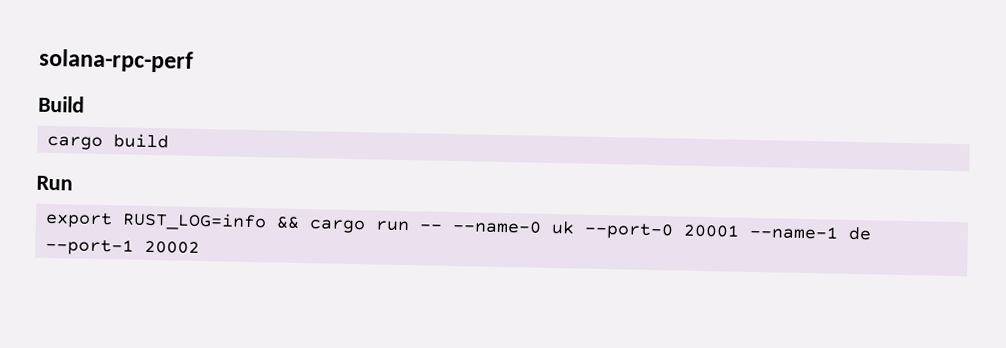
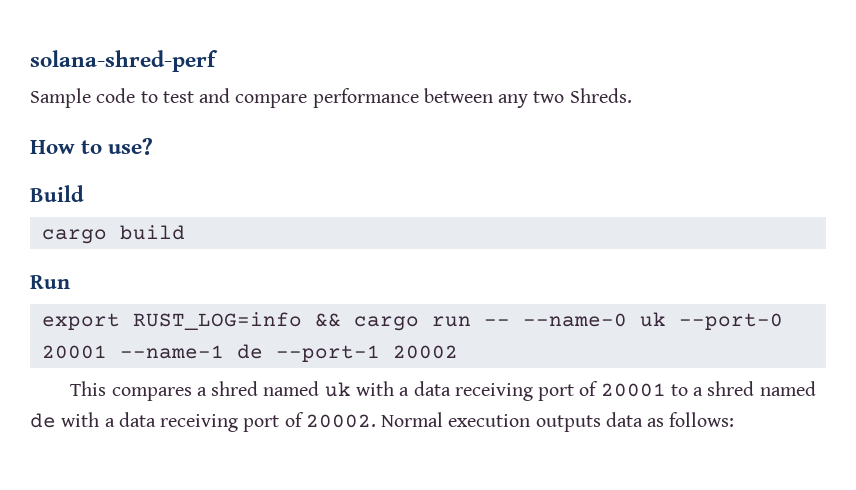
[38,48,194,73] solana-rpc-perf -> [30,50,218,72] [30,88,632,108] [30,138,154,155] solana-shred-perf // Sample code to test and compare performance between any two Shreds. // How to use?
(201, 247) none -> [70,381,816,401] [30,412,735,432] // This compares a shred named uk with a data receiving port of 20001 to a shred named de with a data receiving port of 20002. Normal execution outputs data as follows:

